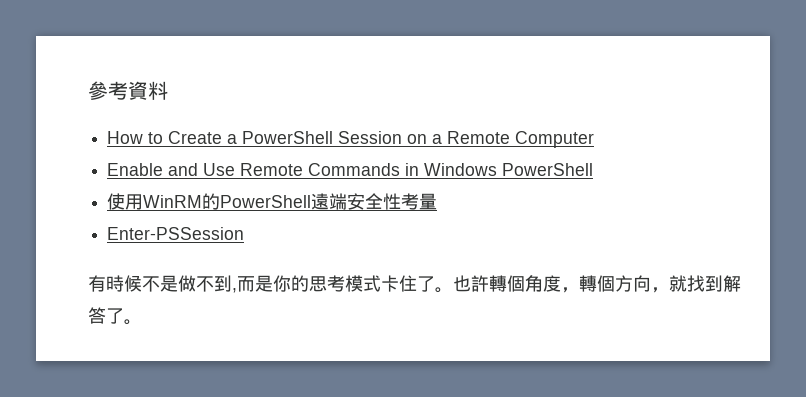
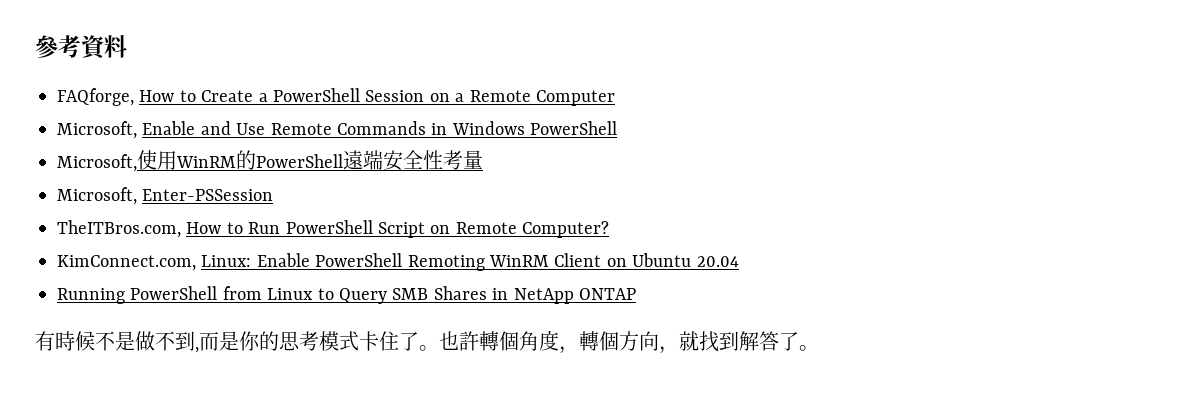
(168, 90) none -> [57,88,134,106] FAQforge,
(595, 139) none -> [57,121,137,139] Microsoft,
(594, 169) none -> [57,154,137,172] Microsoft,
(438, 201) none -> [57,187,137,205] Microsoft,
(245, 233) none -> [57,220,610,238] [57,253,739,271] [57,286,636,304] // TheITBros.com, How to Run PowerShell Script on Remote Computer? // KimConnect.com, Linux: Enable PowerShell Remoting WinRM Client on Ubuntu 20.04 // Running PowerShell from Linux to Query SMB Shares in NetApp ONTAP

